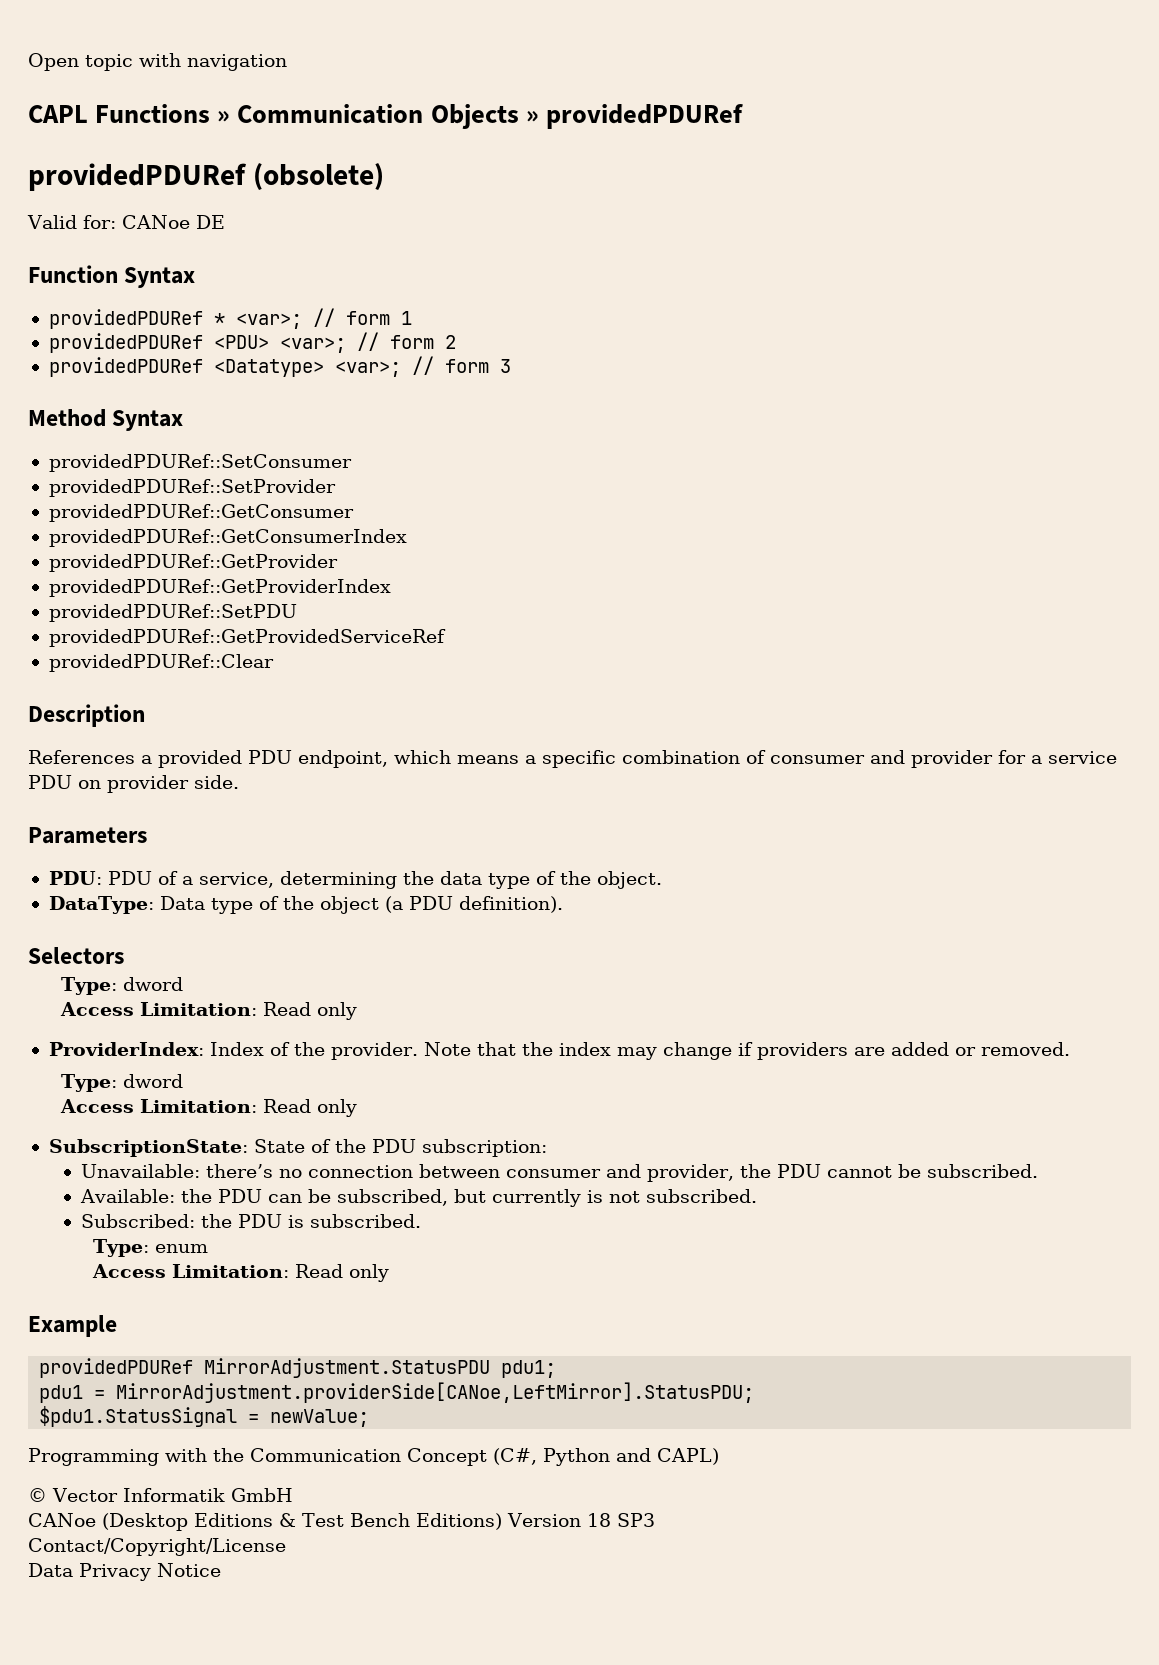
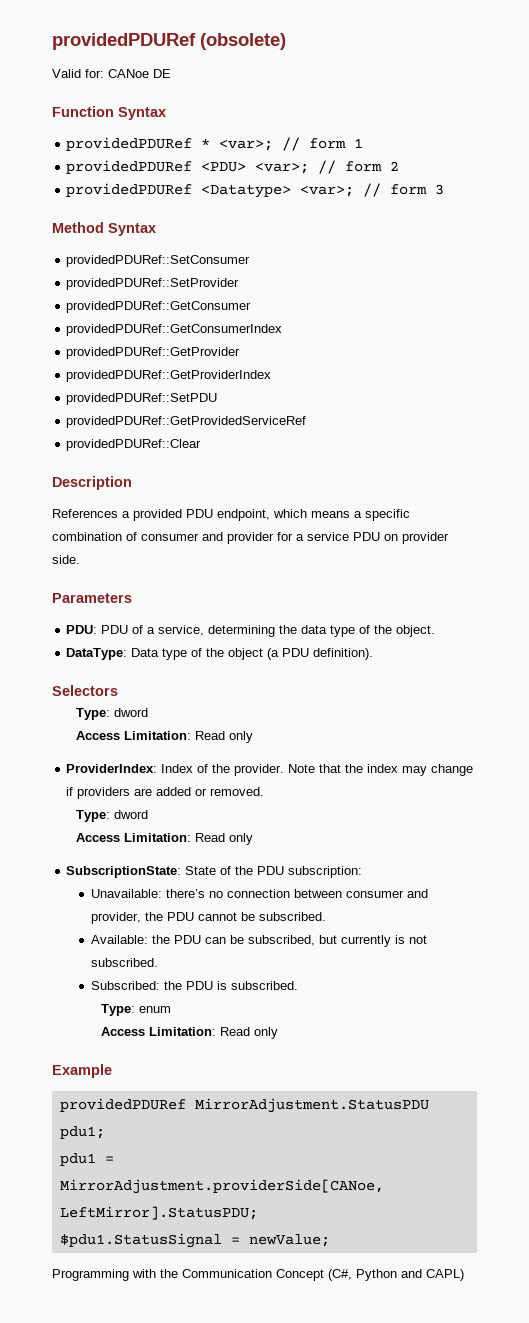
[28,53,287,71] [28,104,743,129] Open topic with navigation // CAPL Functions » Communication Objects » providedPDURef // -> (52, 41) none
[28,1488,293,1502] [28,1513,655,1531] [28,1538,286,1556] [28,1563,221,1581] // © Vector Informatik GmbH // CANoe (Desktop Editions & Test Bench Editions) Version 18 SP3 // Contact/Copyright/License // Data Privacy Notice -> (464, 1275) none

